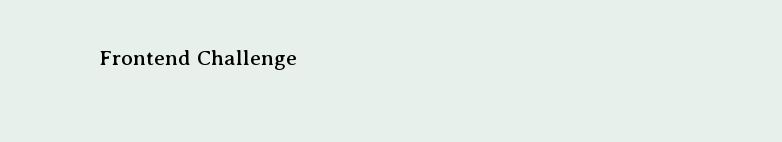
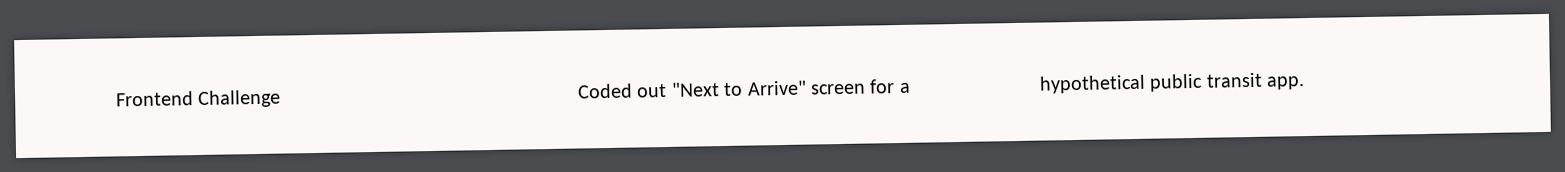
(297, 60) none -> [577,72,1306,99] // Coded out "Next to Arrive" screen for a hypothetical public transit app.

